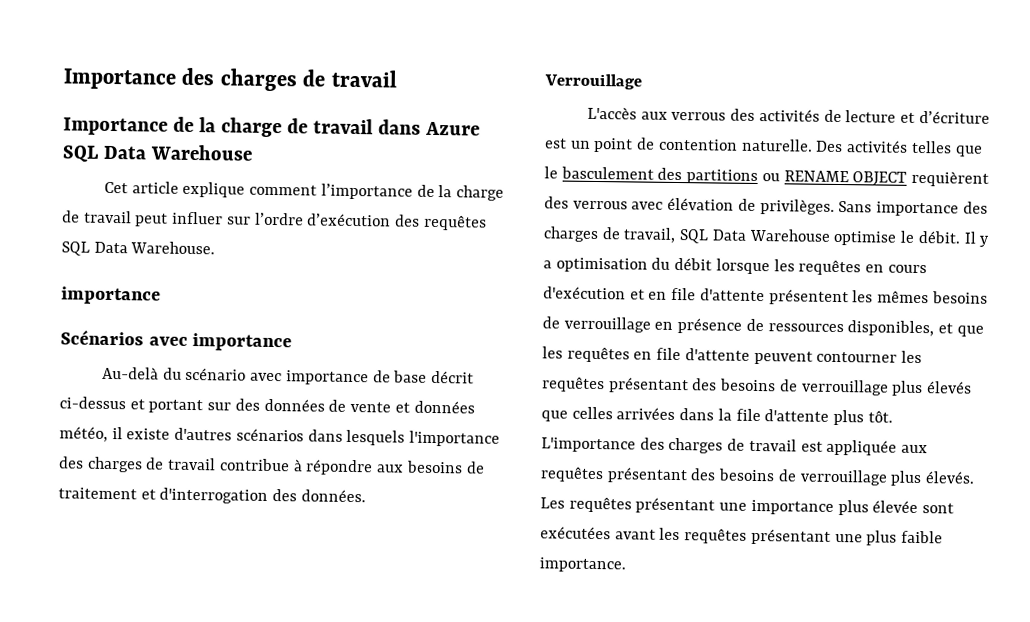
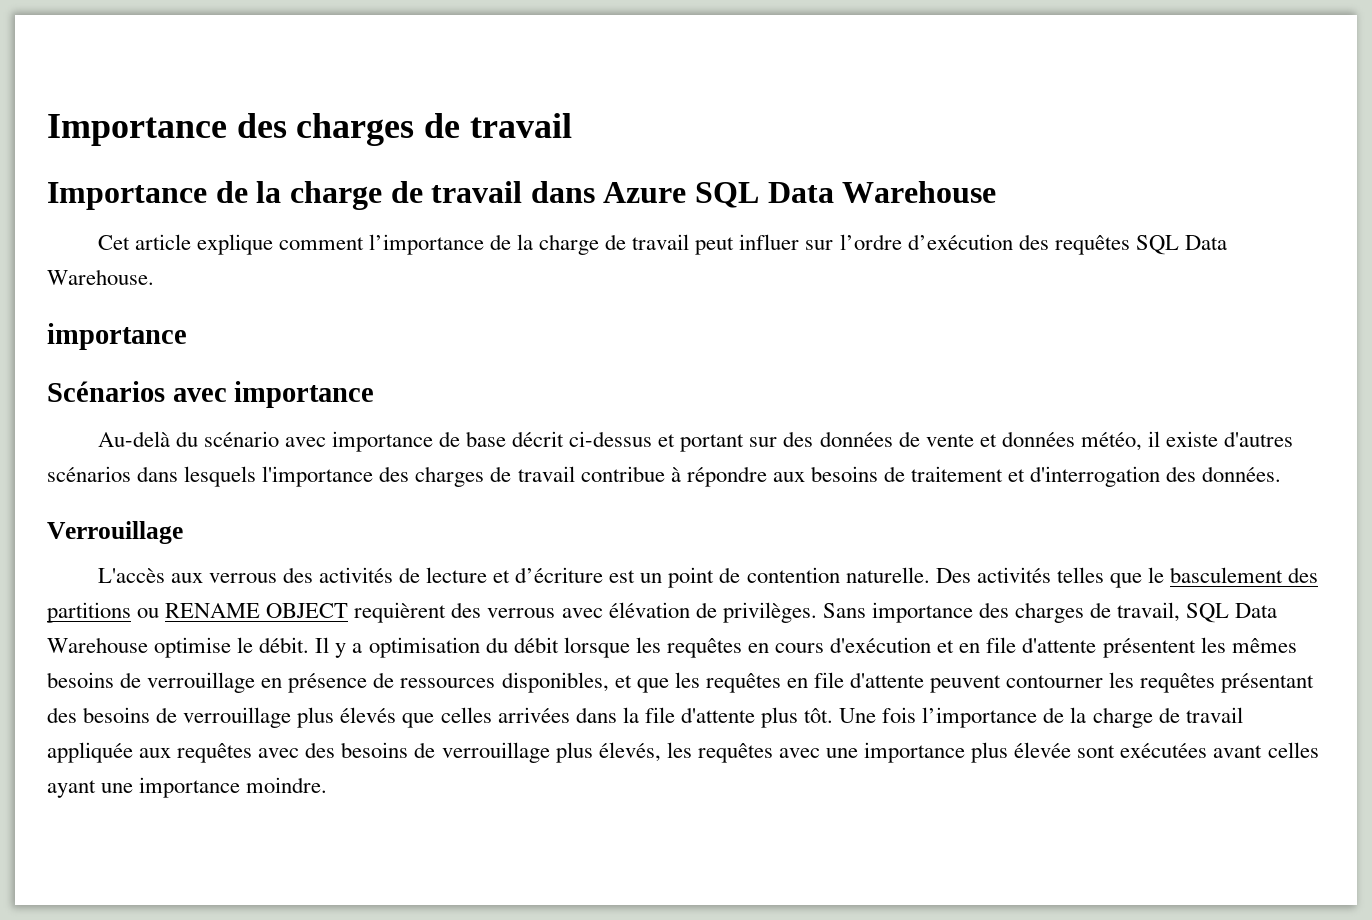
[541,437,823,454] L'importance des charges de travail est -> [839,707,1243,728] Une fois l’importance de la charge de travail
[606,467,976,487] [540,496,716,514] présentant des besoins de verrouillage plus élevés. Les requêtes présentant -> [258,742,820,763] avec des besoins de verrouillage plus élevés, les requêtes avec
[659,527,944,546] [539,557,626,573] les requêtes présentant une plus faible importance. -> [1267,742,1319,758] [47,777,328,798] celles ayant une importance moindre.

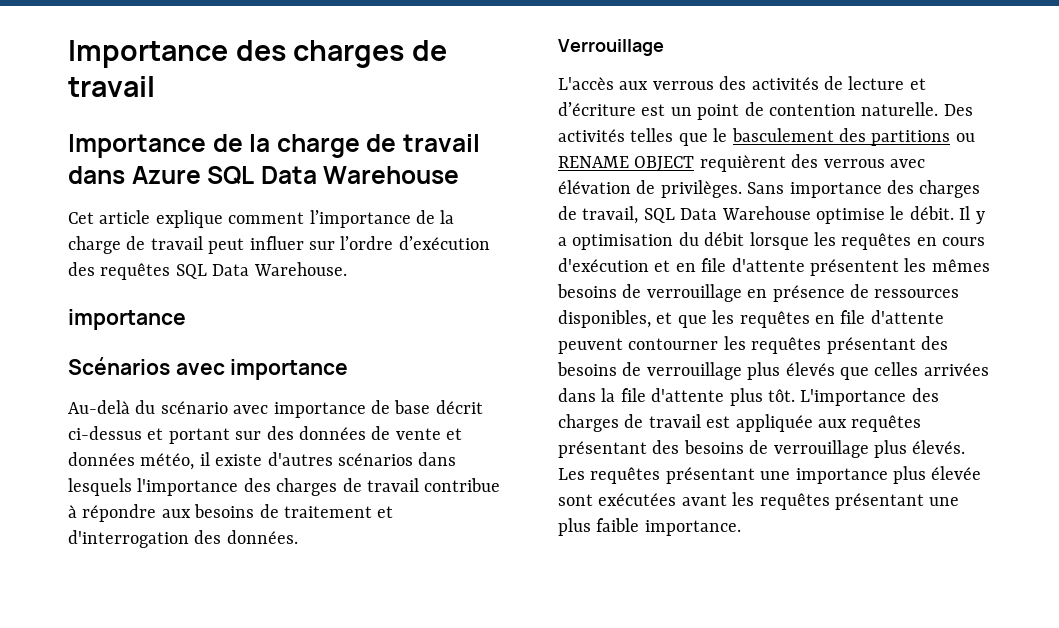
[839,707,1243,728] Une fois l’importance de la charge de travail -> [800,388,939,406] [558,414,731,432] L'importance des charges de travail est
[258,742,820,763] avec des besoins de verrouillage plus élevés, les requêtes avec -> [558,440,966,458] [558,467,755,484] présentant des besoins de verrouillage plus élevés. Les requêtes présentant
[1267,742,1319,758] [47,777,328,798] celles ayant une importance moindre. -> [732,492,960,510] [558,518,741,536] les requêtes présentant une plus faible importance.

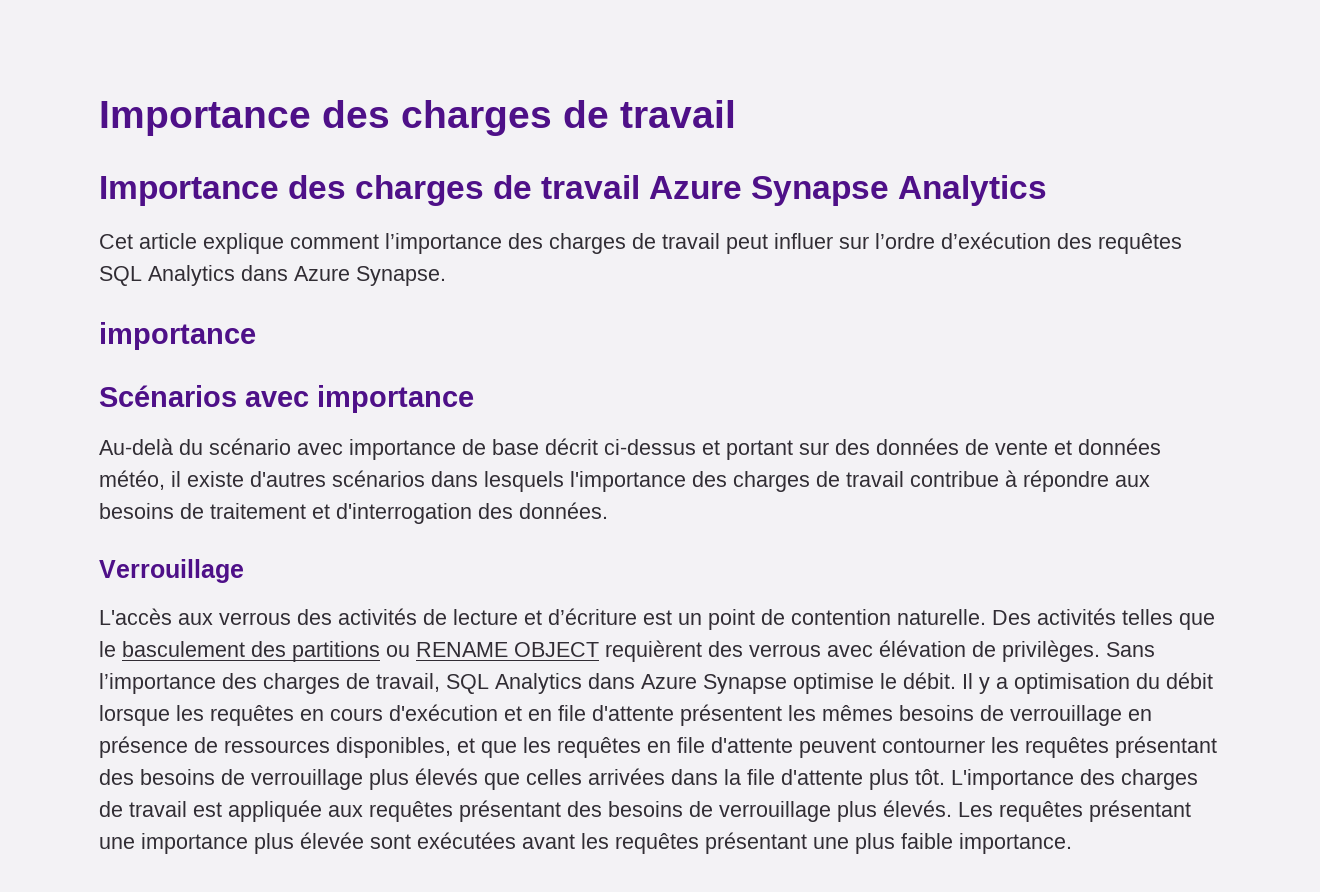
[212,134,481,158] [68,166,460,185] de la charge de travail dans Azure SQL Data Warehouse -> [288,175,1048,206] des charges de travail Azure Synapse Analytics
[416,210,455,224] [68,236,121,254] de la charge -> [508,233,626,254] des charges
[212,262,347,276] Data Warehouse. -> [148,265,446,286] Analytics dans Azure Synapse.
[789,182,882,198] importance -> [99,673,216,694] l’importance
[680,206,811,220] Data Warehouse -> [495,673,787,694] Analytics dans Azure Synapse

